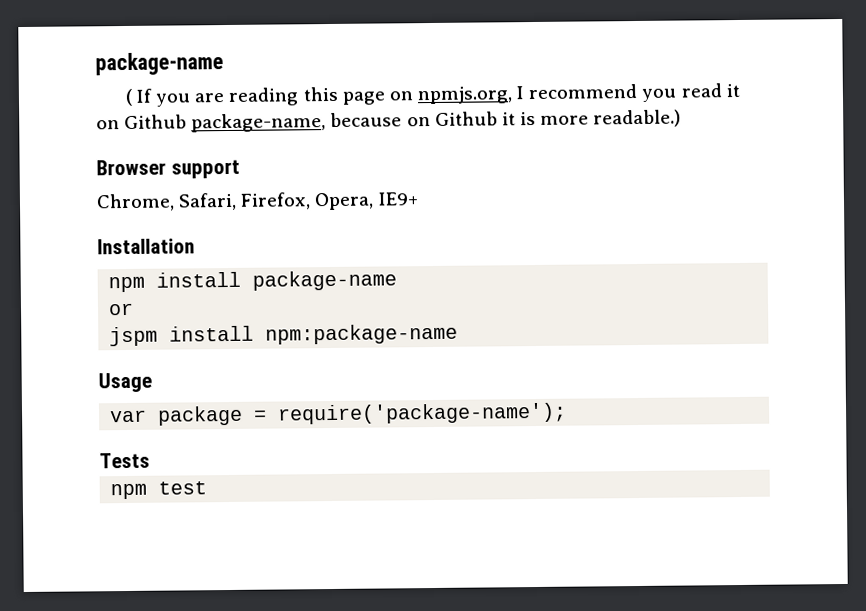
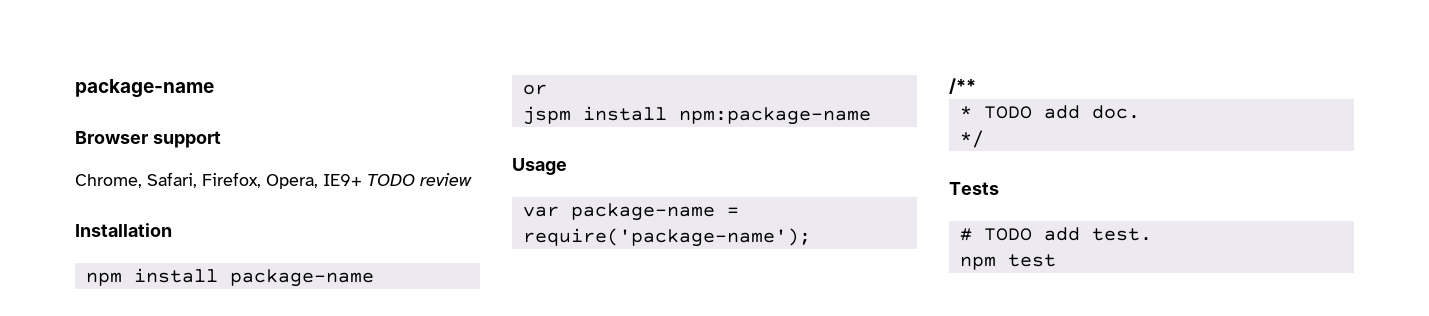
[95,52,224,76] [124,83,740,107] [96,109,682,133] package-name // ( If you are reading this page on npmjs.org, I recommend you read it on Github package-name, because on Github it is more readable.) -> [75,79,214,98] package-name
(419, 199) none -> [367,173,472,186] TODO review
[157,405,244,426] package -> [570,203,715,221] package-name
[99,452,150,469] Tests -> [949,78,976,94] [959,105,1140,119] [959,130,984,148] [949,182,999,195] [959,227,1152,241] /** // * TODO add doc. // */ // Tests // # TODO add test.

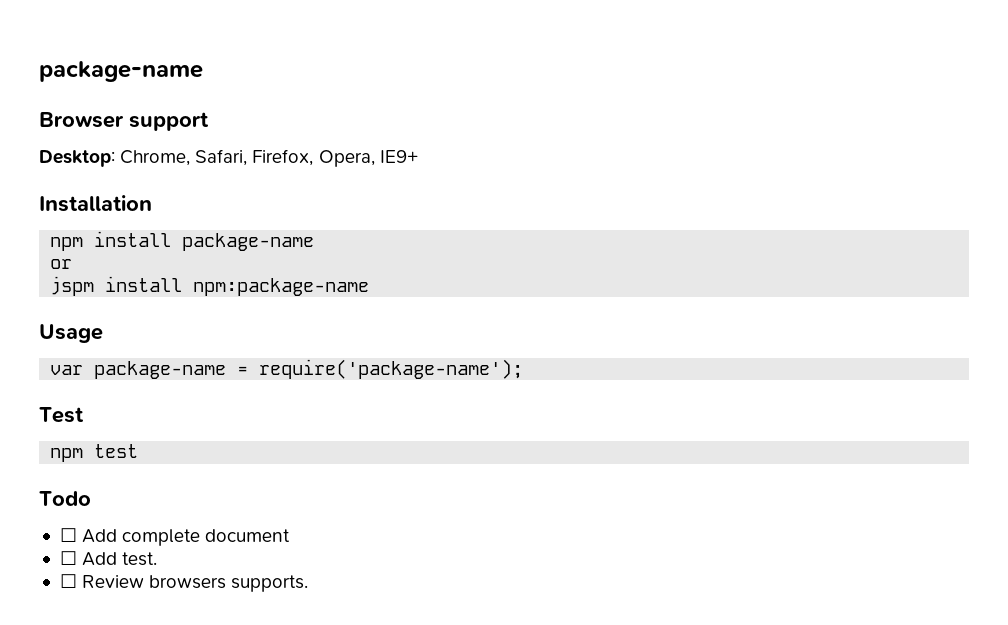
(221, 139) none -> [39,150,115,167] Desktop:
[367,173,472,186] TODO review -> (418, 156) none
[949,78,976,94] [959,105,1140,119] [959,130,984,148] [949,182,999,195] [959,227,1152,241] [959,254,1056,270] /** // * TODO add doc. // */ // Tests // # TODO add test. // npm test -> [39,407,84,423] [50,444,139,462] [39,491,91,506] [59,528,291,546] [59,551,158,566] [59,574,309,592] Test // npm test // Todo // ☐ Add complete document // ☐ Add test. // ☐ Review browsers supports.

